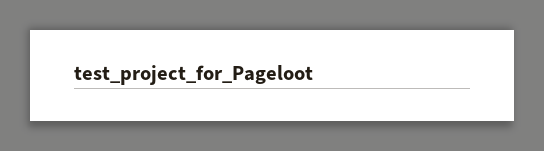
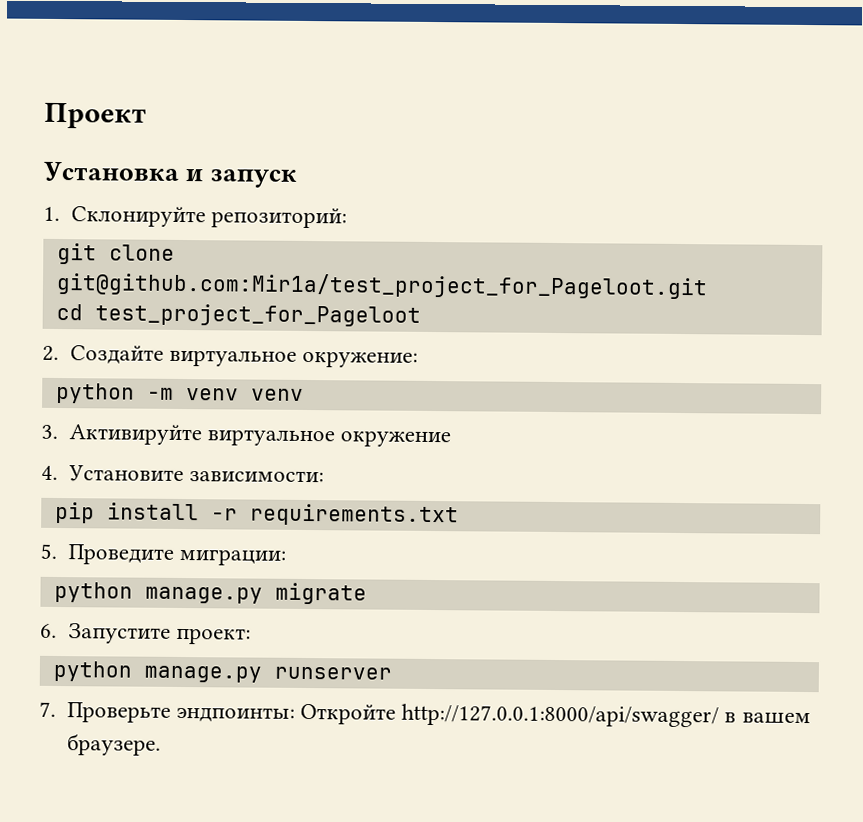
[74,65,313,85] test_project_for_Pageloot -> [44,102,147,129] [43,161,297,188] [43,206,347,229] [56,242,175,265] [55,271,708,300] [55,303,421,327] [42,345,418,368] [55,382,304,404] [41,424,451,448] [41,465,324,483] [54,501,459,527] [40,543,286,566] [53,581,367,605] [40,623,251,645] [52,660,392,683] [39,701,811,728] [66,733,161,756] Проект // Установка и запуск // 1. Склонируйте репозиторий: // git clone git@github.com:Mir1a/test_project_for_Pageloot.git // cd test_project_for_Pageloot // 2. Создайте виртуальное окружение: // python -m venv venv // 3. Активируйте виртуальное окружение // 4. Установите зависимости: // pip install -r requirements.txt // 5. Проведите миграции: // python manage.py migrate // 6. Запустите проект: // python manage.py runserver // 7. Проверьте эндпоинты: Откройте http://127.0.0.1:8000/api/swagger/ в вашем браузере.

